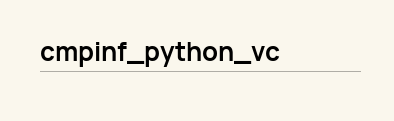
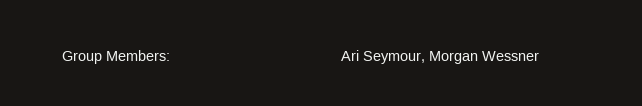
[40,42,280,67] cmpinf_python_vc -> [62,50,170,64] [341,50,539,64] Group Members: // Ari Seymour, Morgan Wessner

